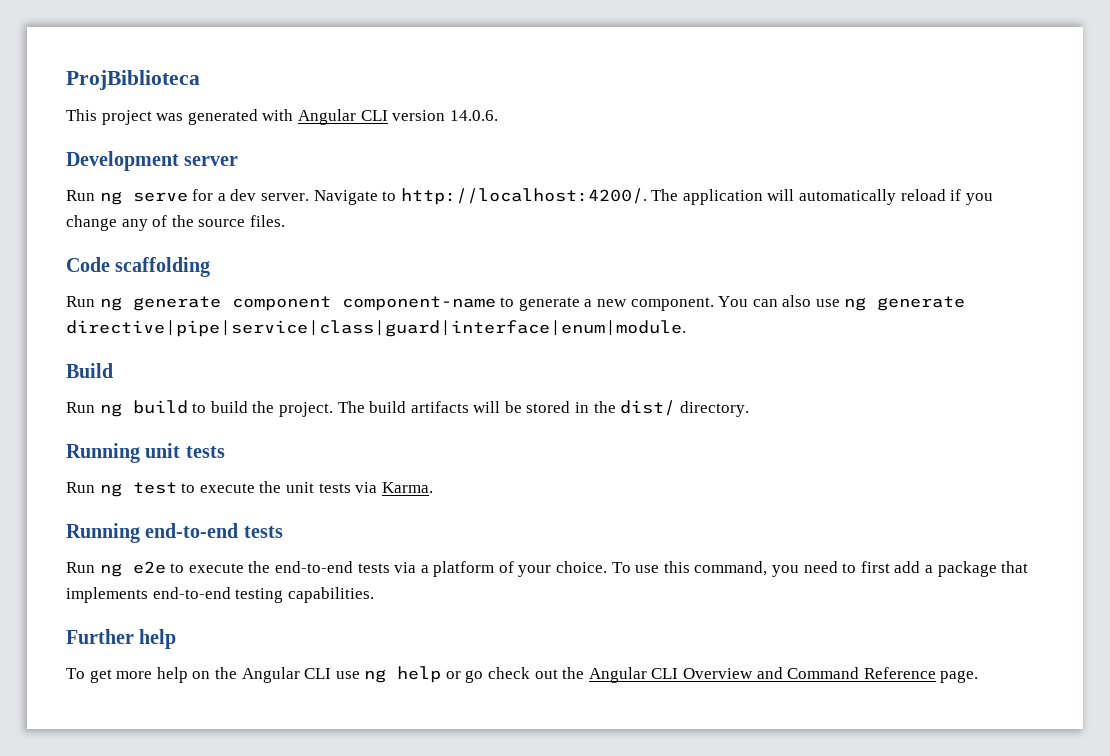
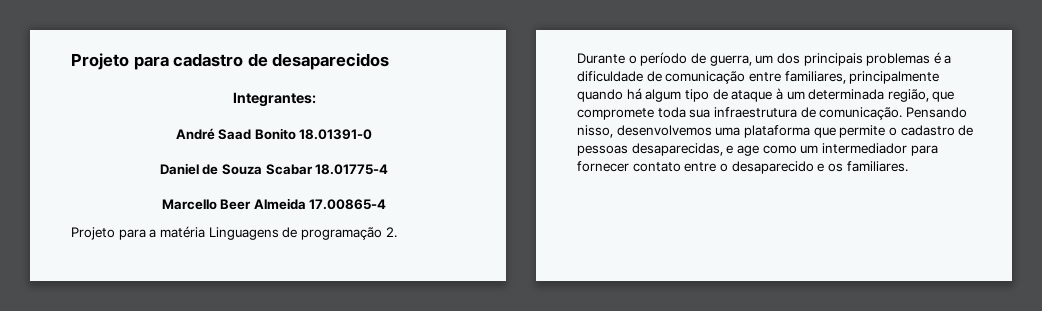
[66,70,200,90] [66,109,498,125] [66,151,239,171] [66,188,993,205] [66,215,285,231] [66,257,211,277] [66,295,966,311] [66,320,686,337] [66,363,113,378] [66,400,749,417] [66,443,225,463] [66,481,433,497] [66,523,283,543] [66,561,1029,577] [66,587,374,603] [66,629,177,649] [66,666,979,683] ProjBiblioteca // This project was generated with Angular CLI version 14.0.6. // Development server // Run ng serve for a dev server. Navigate to http://localhost:4200/. The application will automatically reload if you change any of the source files. // Code scaffolding // Run ng generate component component-name to generate a new component. You can also use ng generate directive|pipe|service|class|guard|interface|enum|module. // Build // Run ng build to build the project. The build artifacts will be stored in the dist/ directory. // Running unit tests // Run ng test to execute the unit tests via Karma. // Running end-to-end tests // Run ng e2e to execute the end-to-end tests via a platform of your choice. To use this command, you need to first add a package that implements end-to-end testing capabilities. // Further help // To get more help on the Angular CLI use ng help or go check out the Angular CLI Overview and Command Reference page. -> [71,53,390,70] [232,92,316,107] [175,128,373,140] [159,163,389,175] [161,198,387,210] [71,226,397,240] [577,52,952,66] [577,71,940,84] [577,88,955,102] [577,107,967,120] [577,125,974,138] [577,143,938,156] [577,161,908,174] Projeto para cadastro de desaparecidos // Integrantes: // André Saad Bonito 18.01391-0 // Daniel de Souza Scabar 18.01775-4 // Marcello Beer Almeida 17.00865-4 // Projeto para a matéria Linguagens de programação 2. // Durante o período de guerra, um dos principais problemas é a dificuldade de comunicação entre familiares, principalmente quando há algum tipo de ataque à um determinada região, que compromete toda sua infraestrutura de comunicação. Pensando nisso, desenvolvemos uma plataforma que permite o cadastro de pessoas desaparecidas, e age como um intermediador para fornecer contato entre o desaparecido e os familiares.

